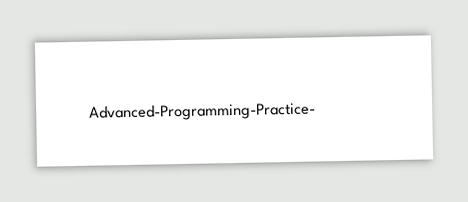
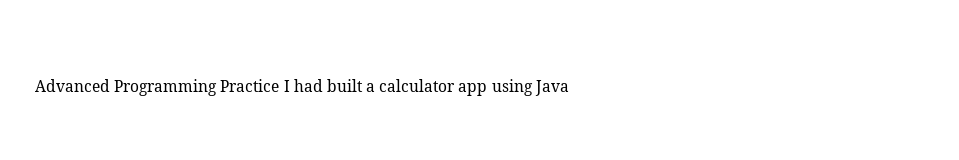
[89,102,316,122] Advanced-Programming-Practice- -> [35,79,569,96] Advanced Programming Practice I had built a calculator app using Java

